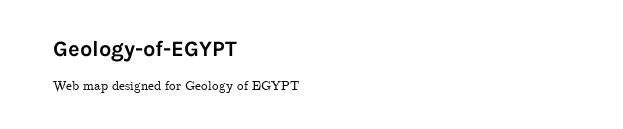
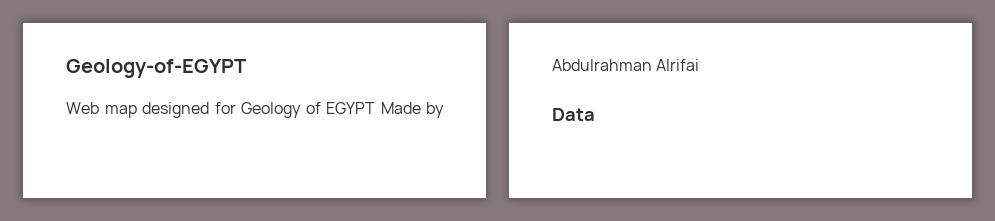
(299, 85) none -> [380,102,444,118] [552,59,700,71] [552,108,595,121] Made by Abdulrahman Alrifai // Data

